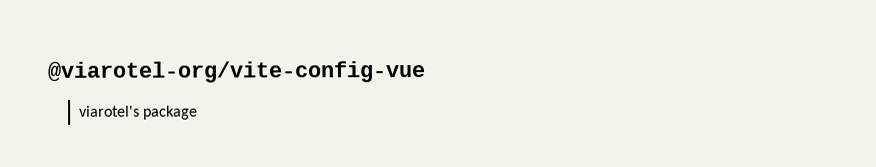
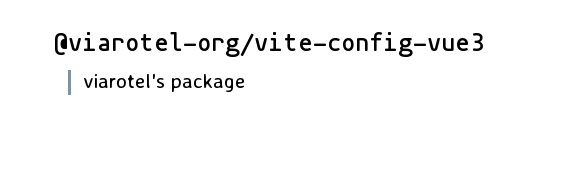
[47,61,425,83] @viarotel-org/vite-config-vue -> [54,32,484,57] @viarotel-org/vite-config-vue3

